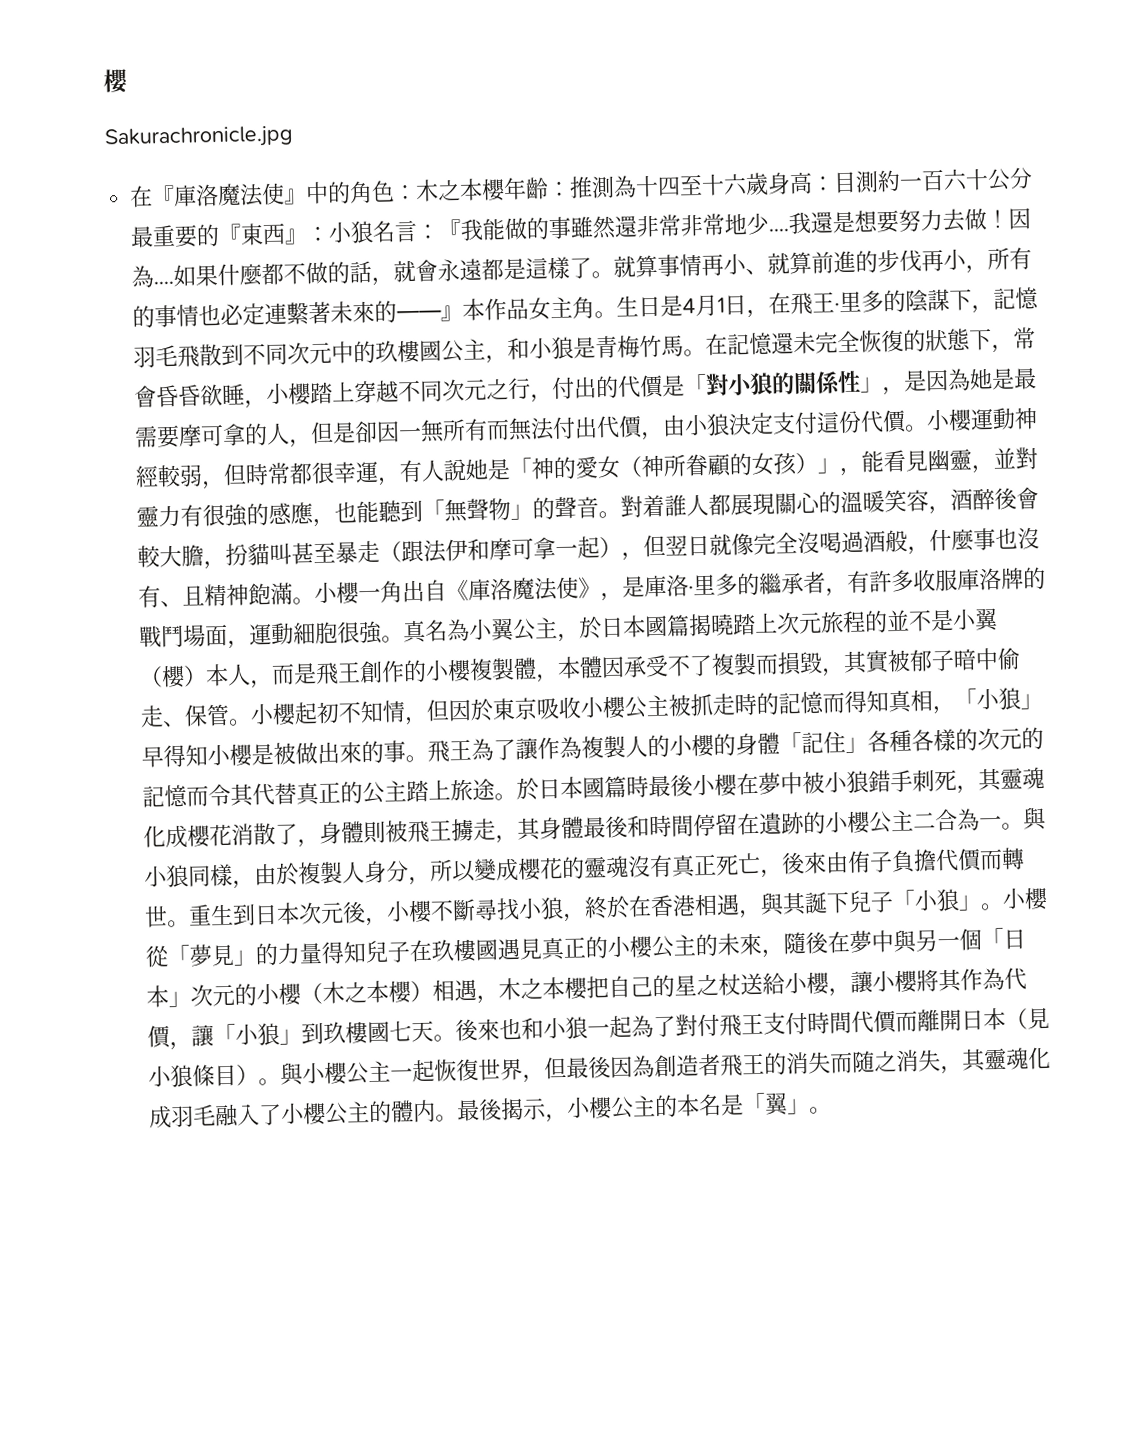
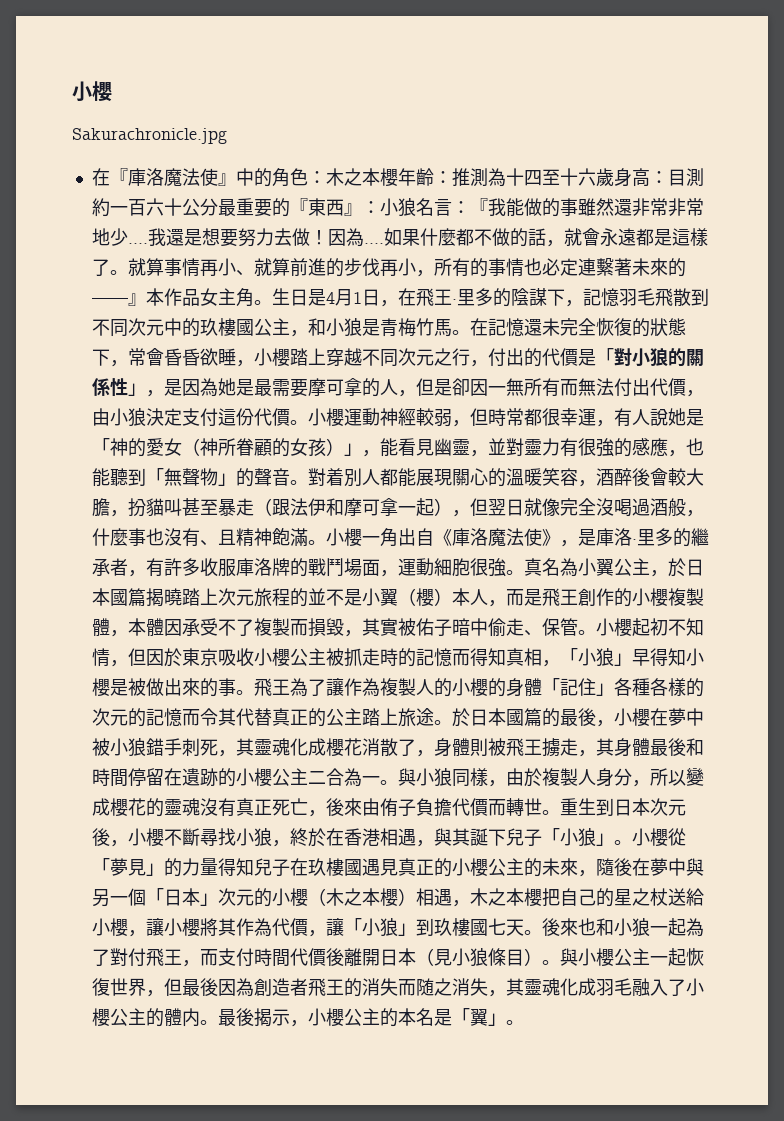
(103, 81) none -> [72,81,92,102] 小
[664,493,732,517] 誰人都 -> [343,468,416,487] 別人都能
[909,649,934,672] 郁 -> [415,618,434,636] 佑
[626,774,695,798] 時最後 -> [541,708,614,727] 的最後，
(765, 1023) none -> [181,949,218,967] ，而
[895,1010,919,1033] 而 -> [325,948,344,966] 後

